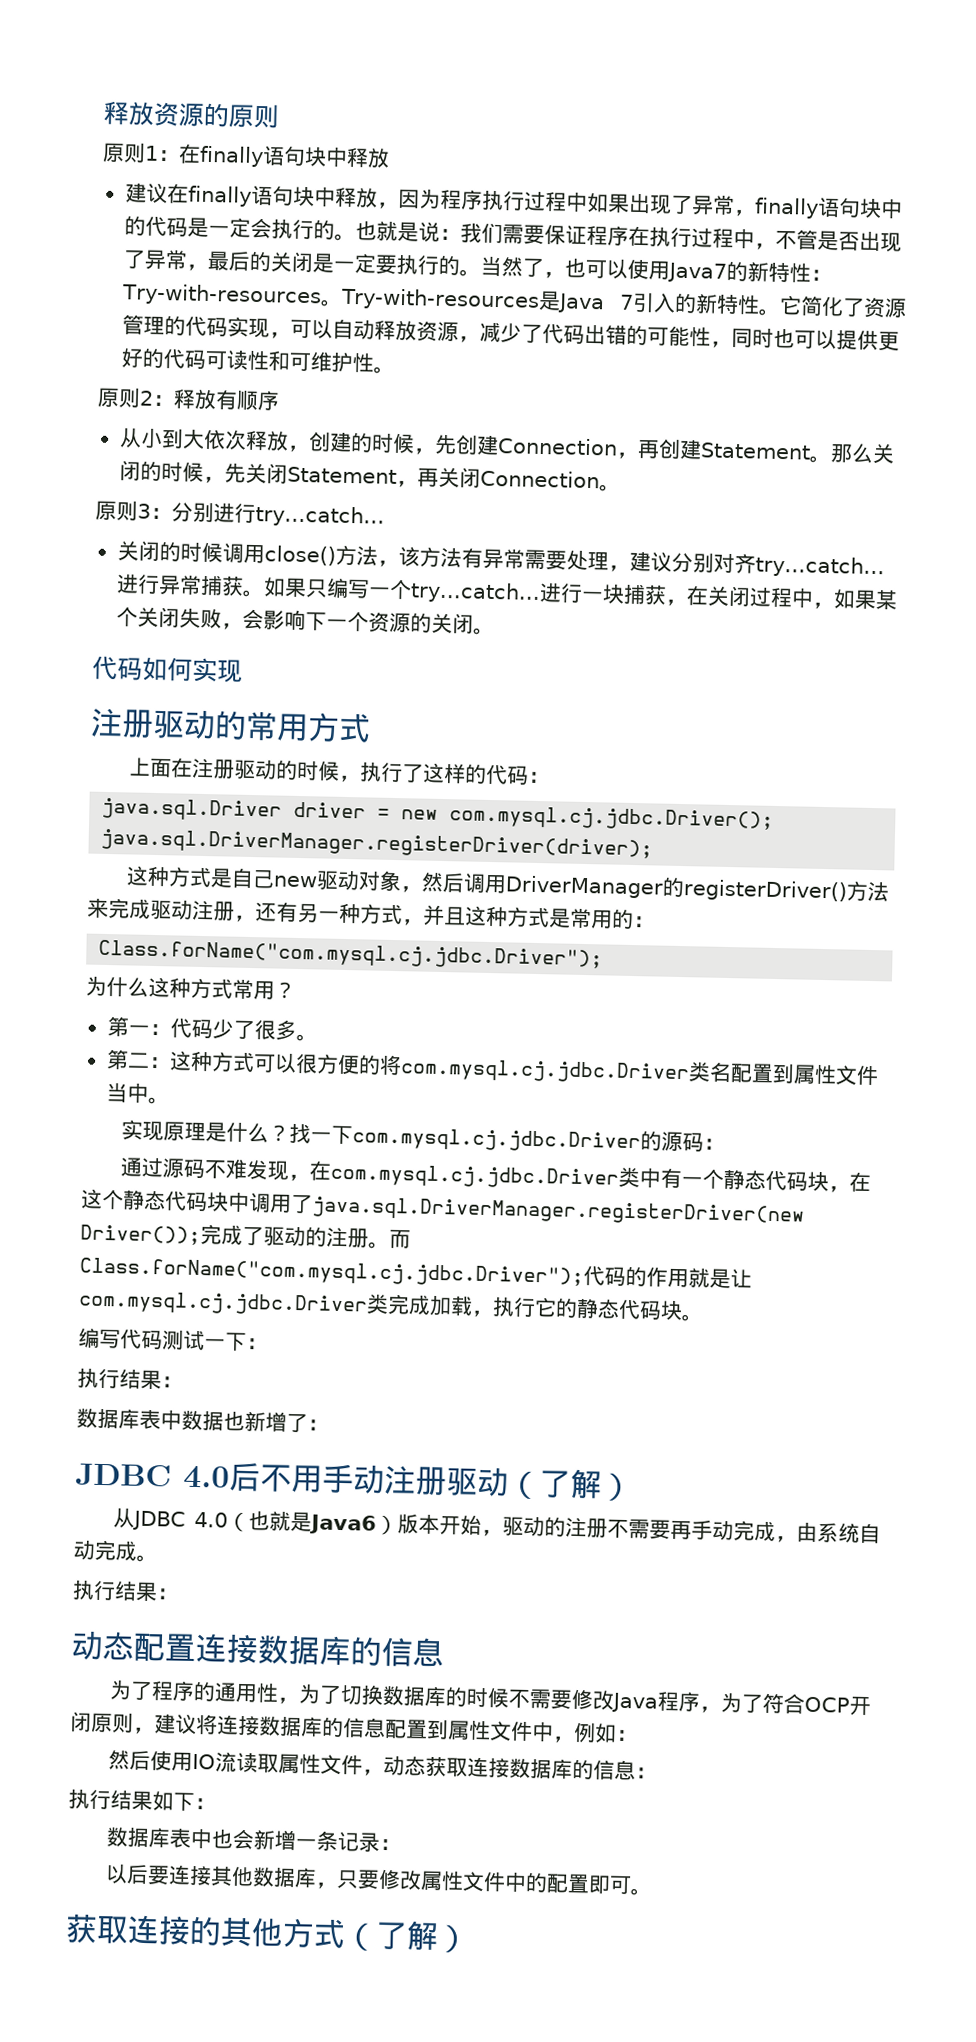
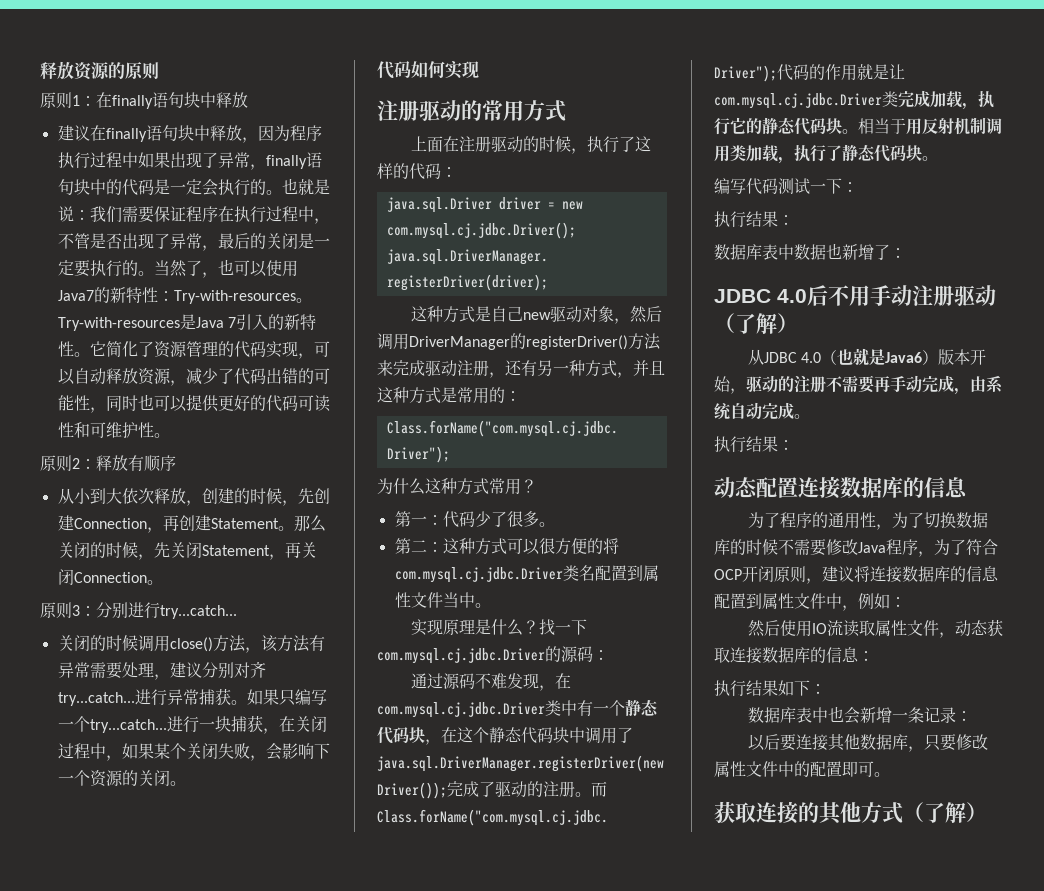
(703, 1318) none -> [858,117,1002,135] [714,144,938,164] 相当于用反射机制调用类加载，执行了静态代码块。

